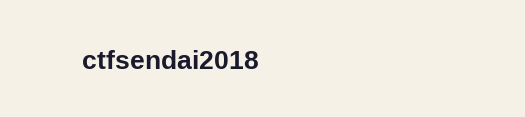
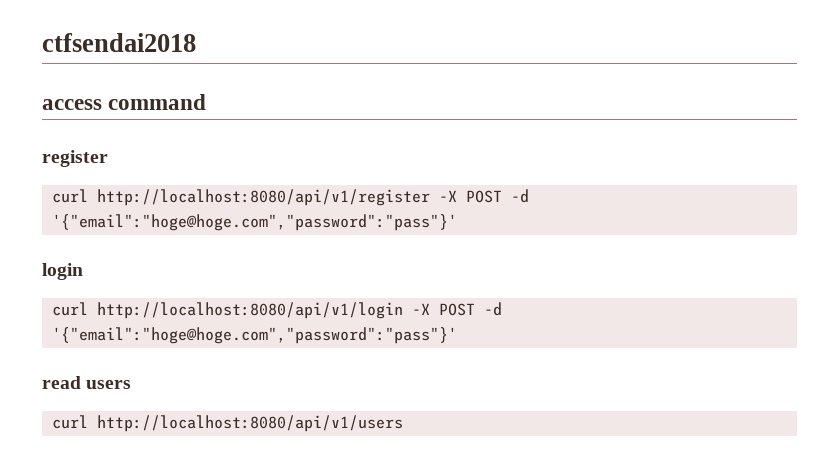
(259, 59) none -> [42,94,207,110] [42,150,108,167] [52,189,530,206] [52,214,458,231] [42,263,83,280] [52,302,503,319] [52,327,458,344] [42,376,132,389] [52,415,404,432] // access command // register // curl http://localhost:8080/api/v1/register -X POST -d '{"email":"hoge@hoge.com","password":"pass"}' // login // curl http://localhost:8080/api/v1/login -X POST -d '{"email":"hoge@hoge.com","password":"pass"}' // read users // curl http://localhost:8080/api/v1/users

